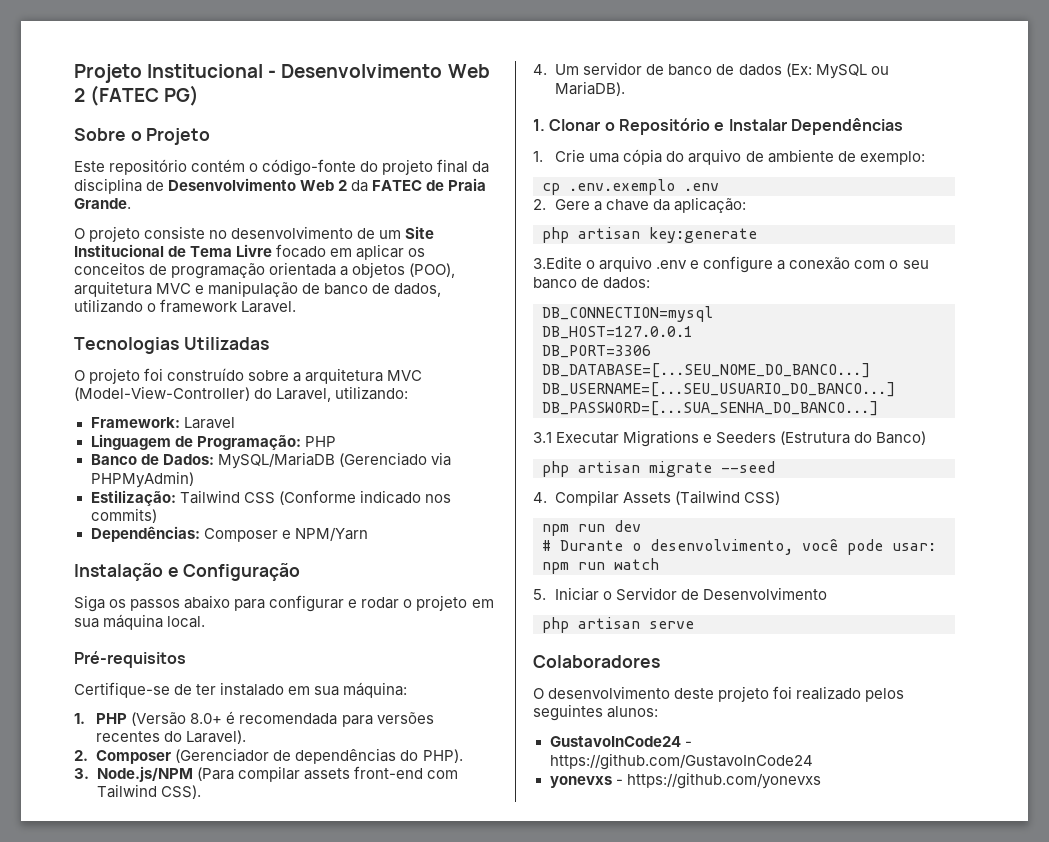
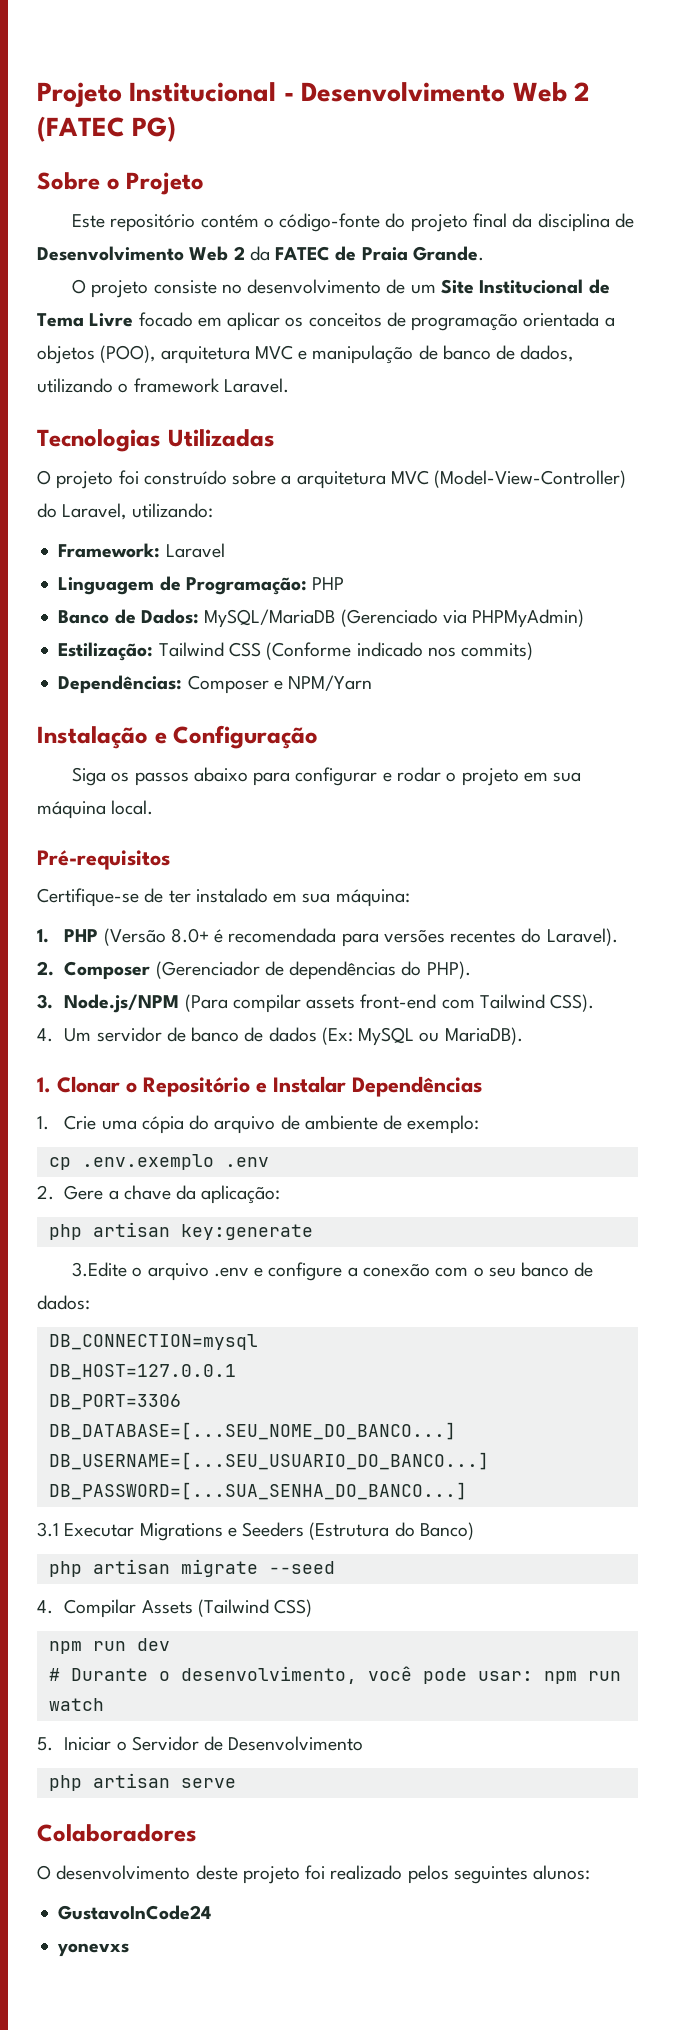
[684,741,692,747] [549,753,813,770] - https://github.com/GustavoInCode24 -> (212, 1912) none
[615,772,821,789] - https://github.com/yonevxs -> (130, 1950) none

